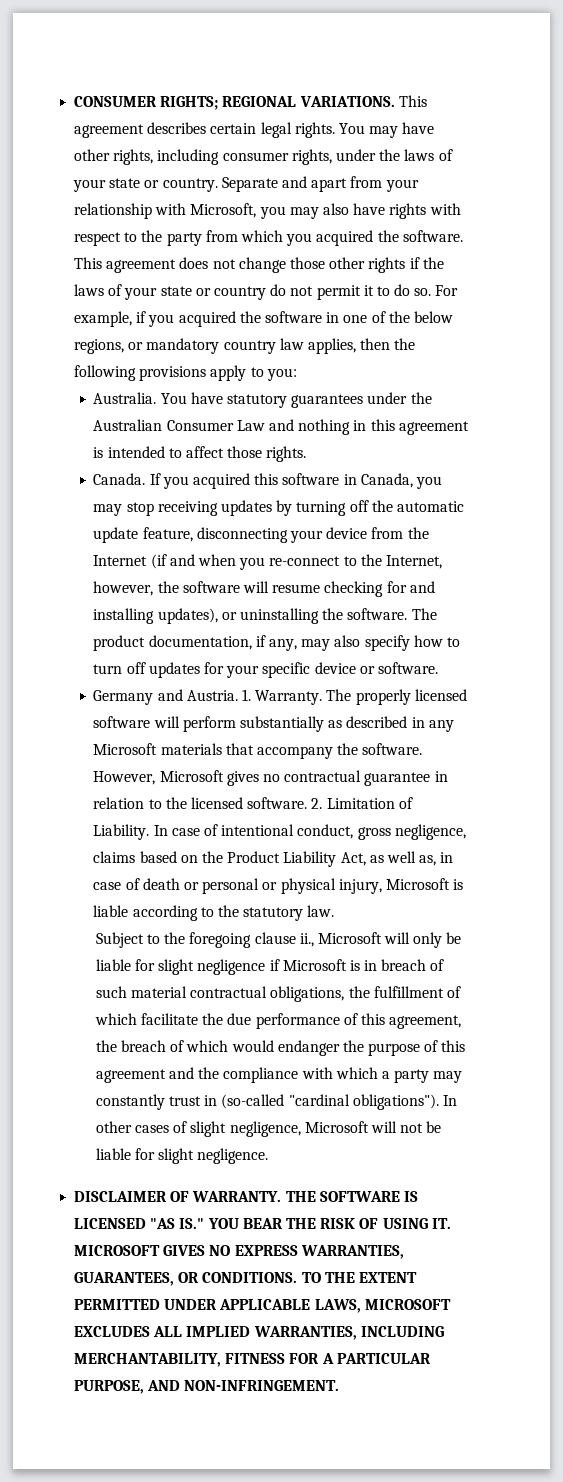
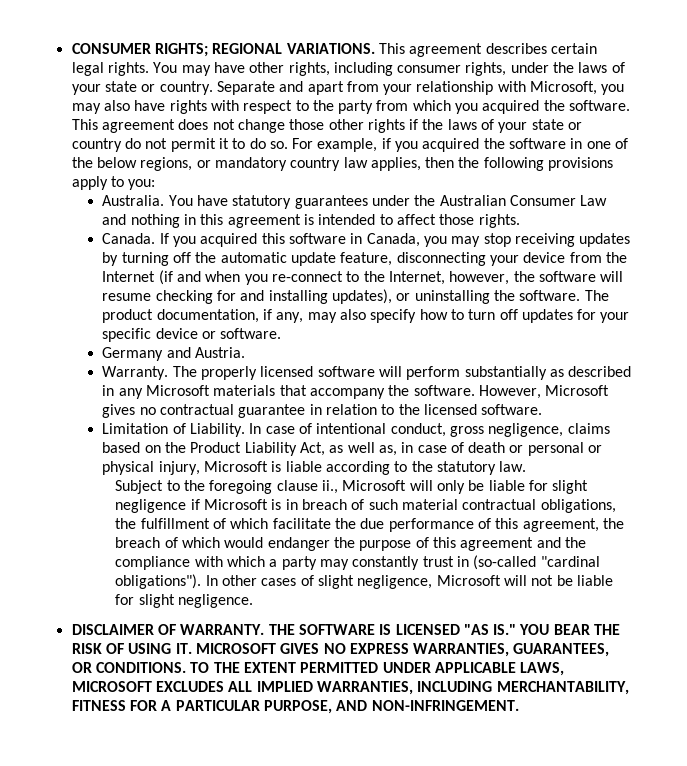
[242,689,252,701] 1. -> (245, 352) //
[311,798,323,809] 2. -> (543, 409) //

